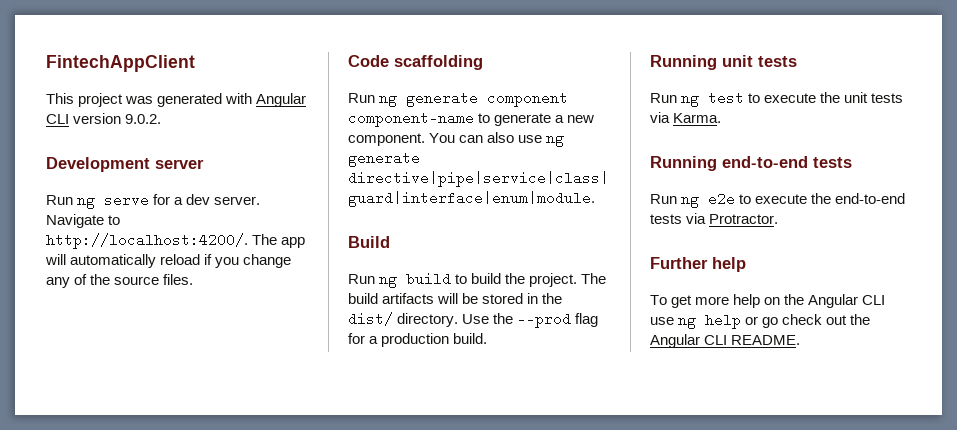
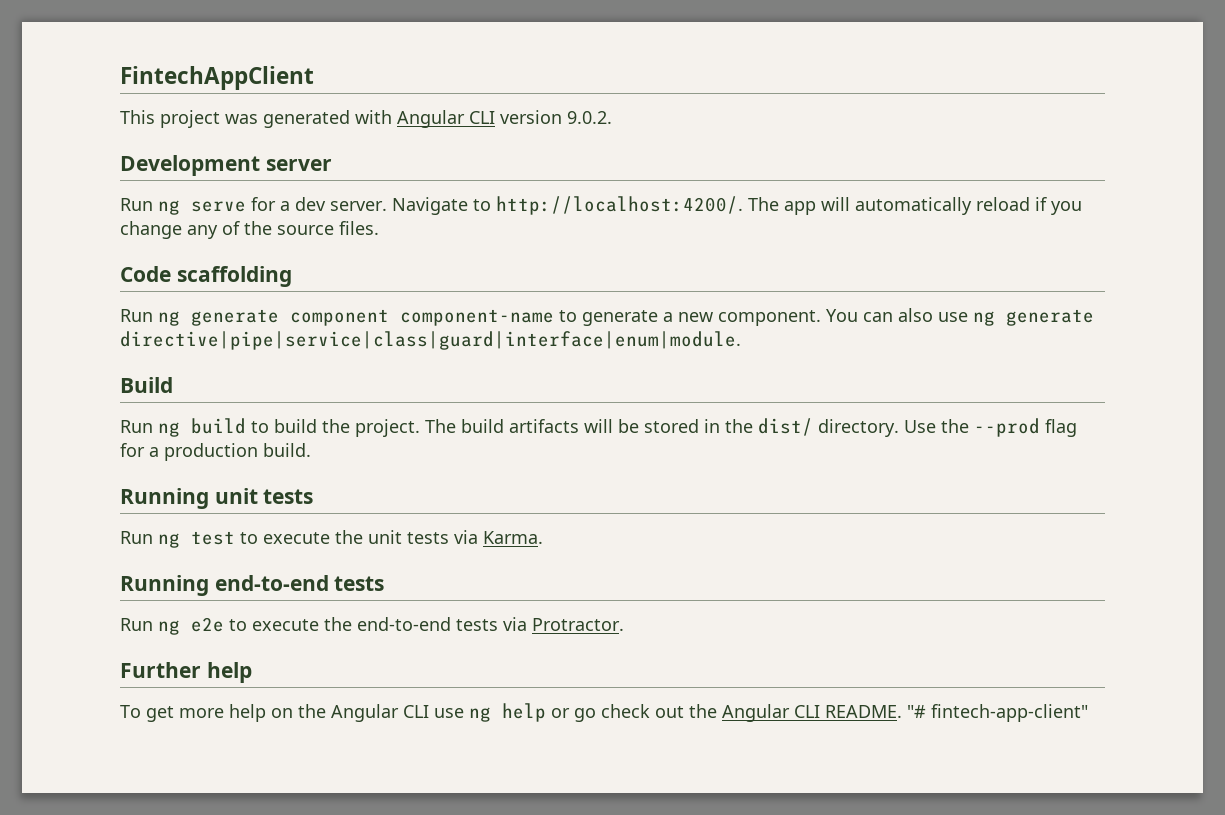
(801, 340) none -> [907,704,1088,722] "# fintech-app-client"

